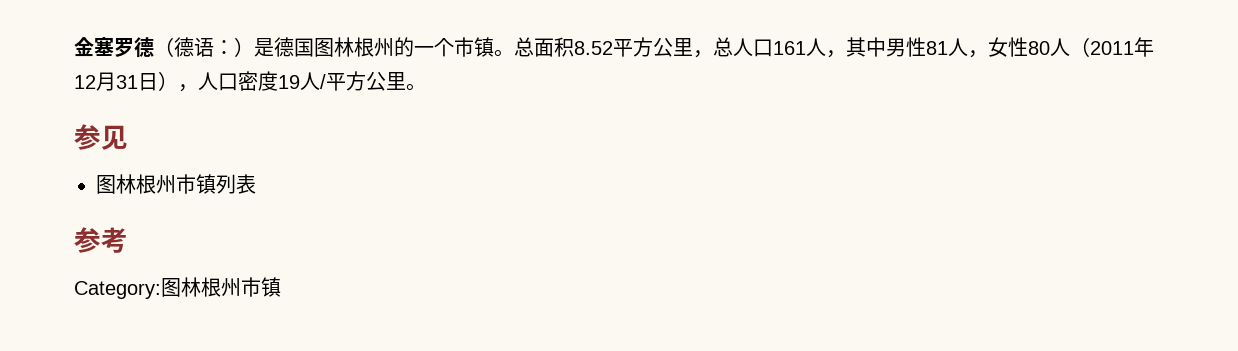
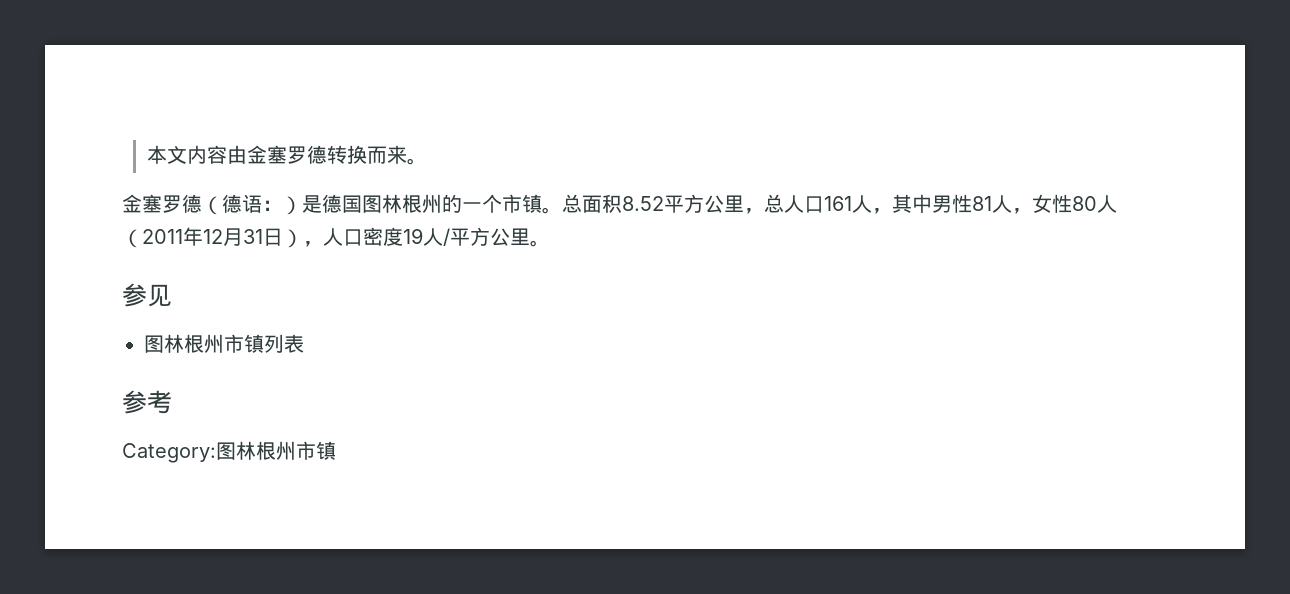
(74, 47) none -> [146,145,427,165] 本文内容由金塞罗德转换而来。 //

